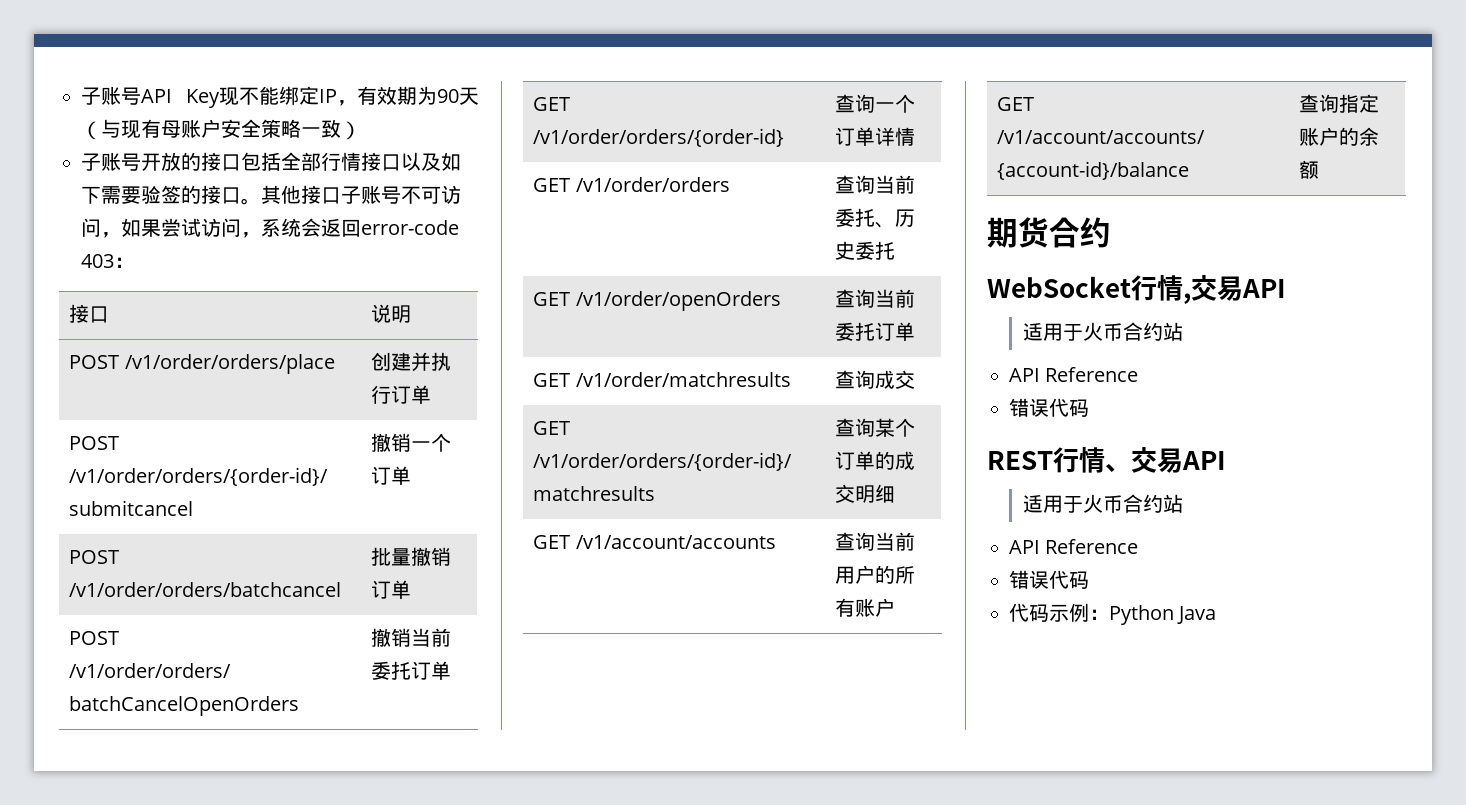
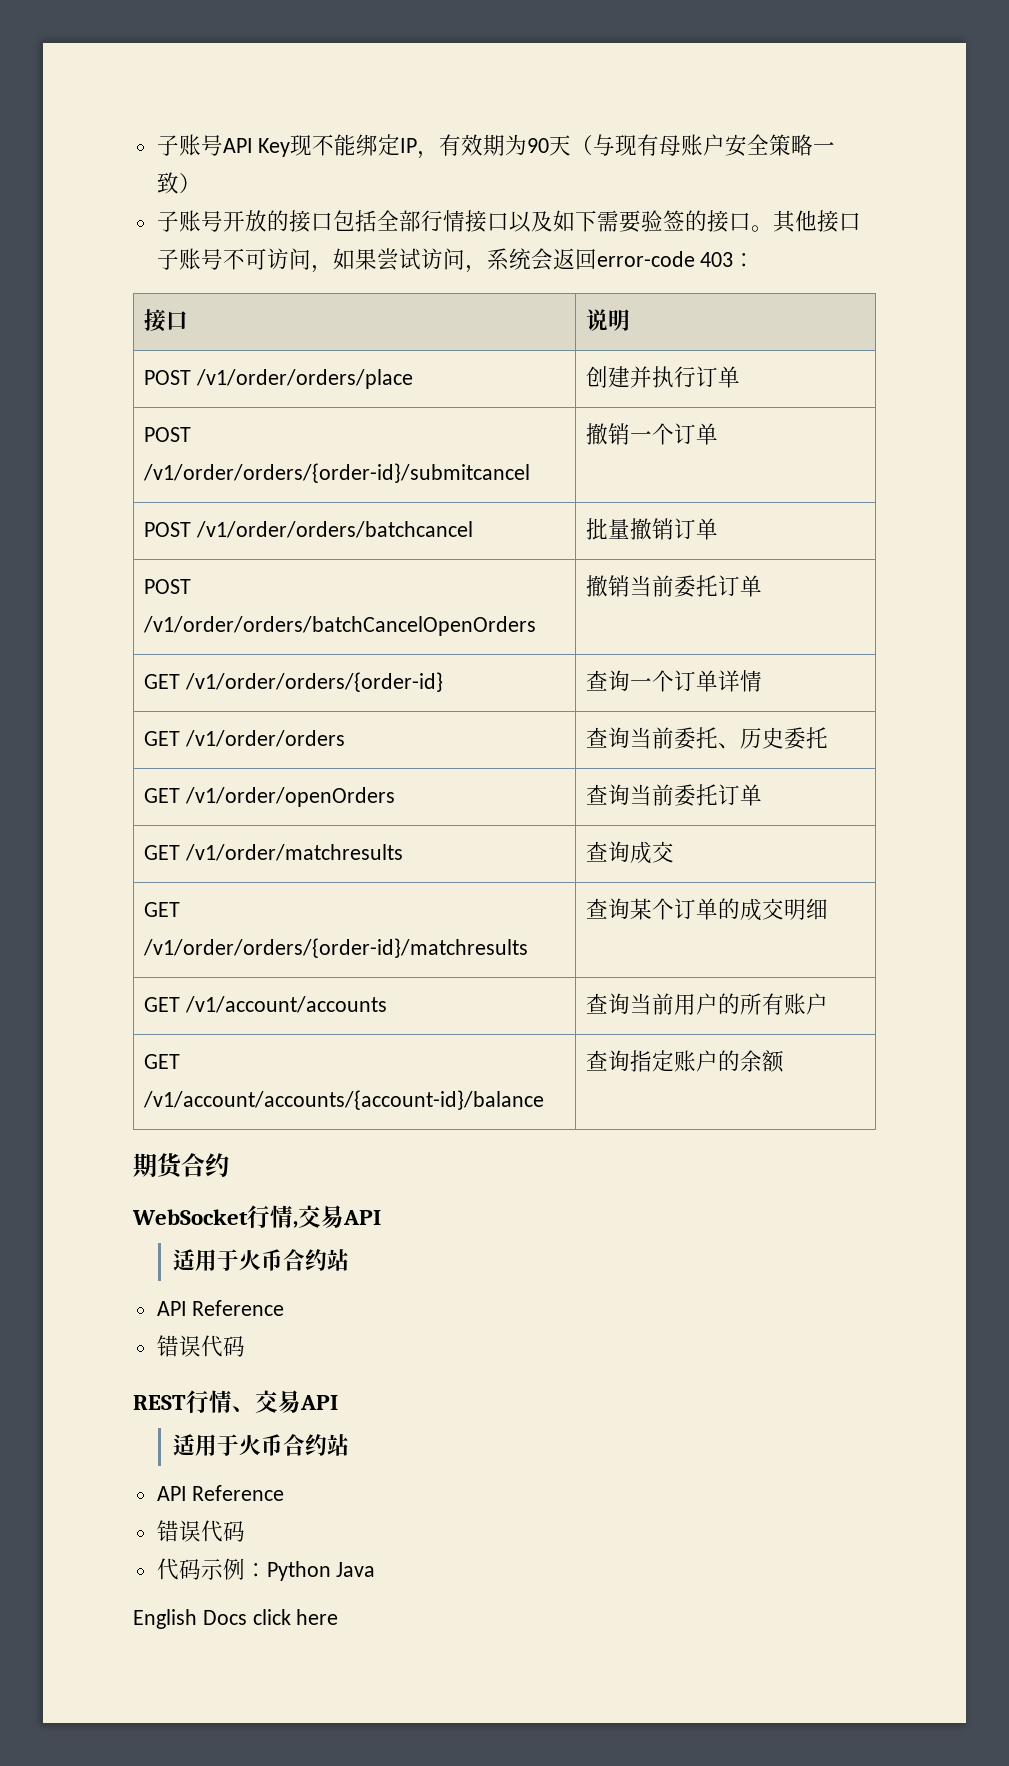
(1217, 615) none -> [133,1609,339,1629] // English Docs click here

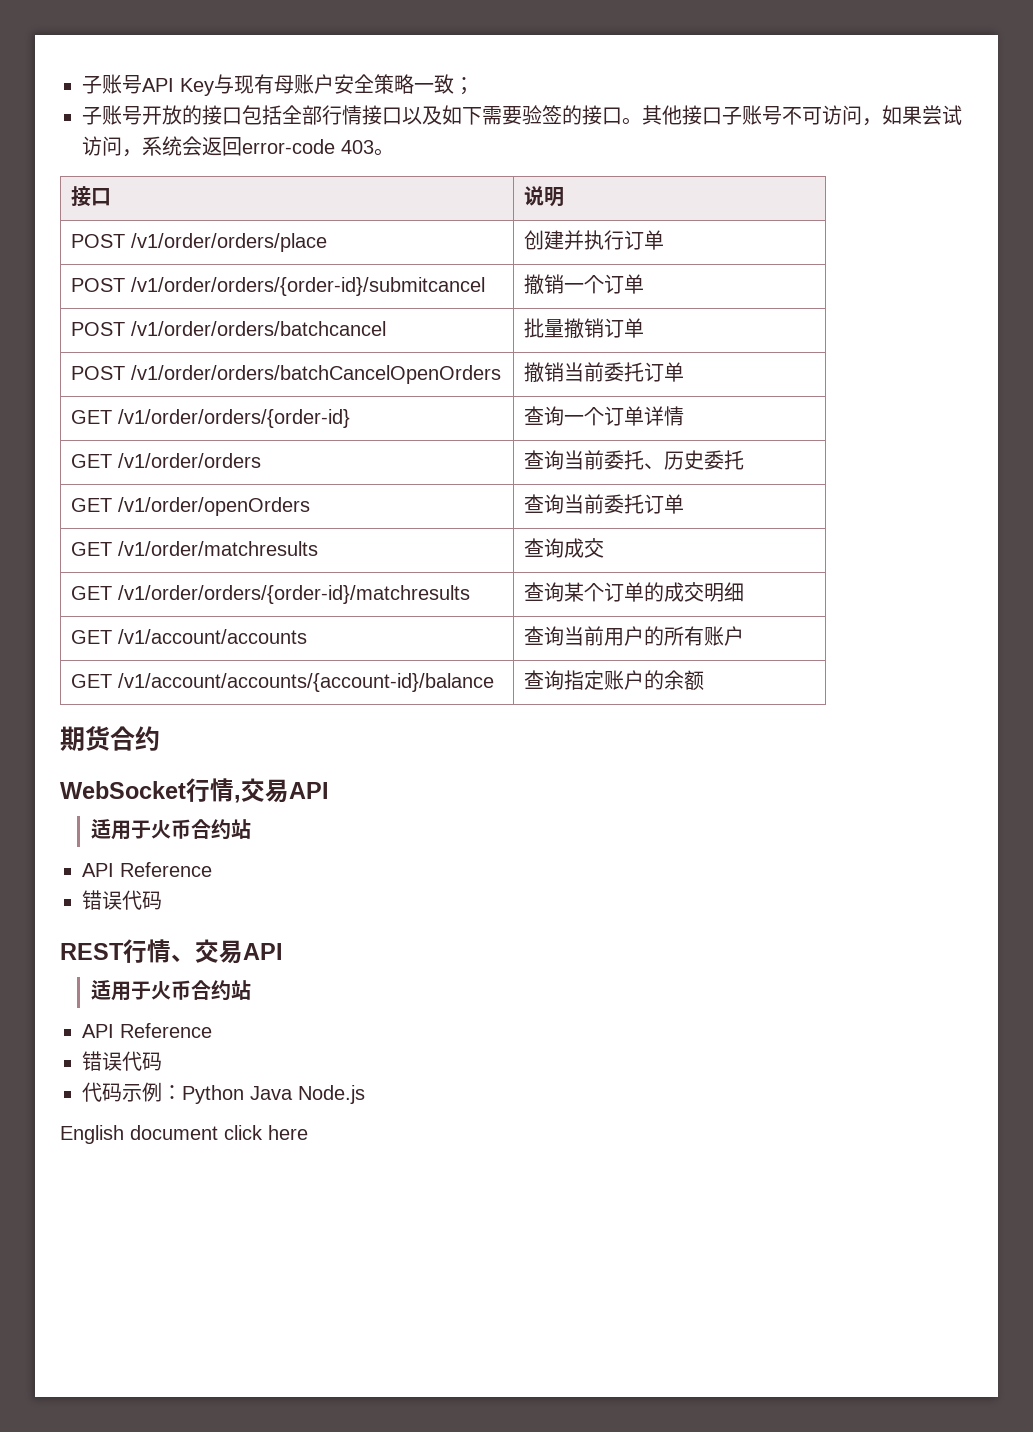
[290,134,594,159] 现不能绑定IP，有效期为90天（ -> (214, 87) none
[178,173,201,194] ） -> [454,77,474,95] ；
[733,253,756,267] ： -> [374,148,394,156] 。
(376, 1569) none -> [298,1085,365,1104] Node.js
[202,1610,247,1625] Docs -> [130,1125,218,1140] document

